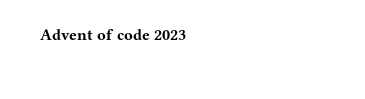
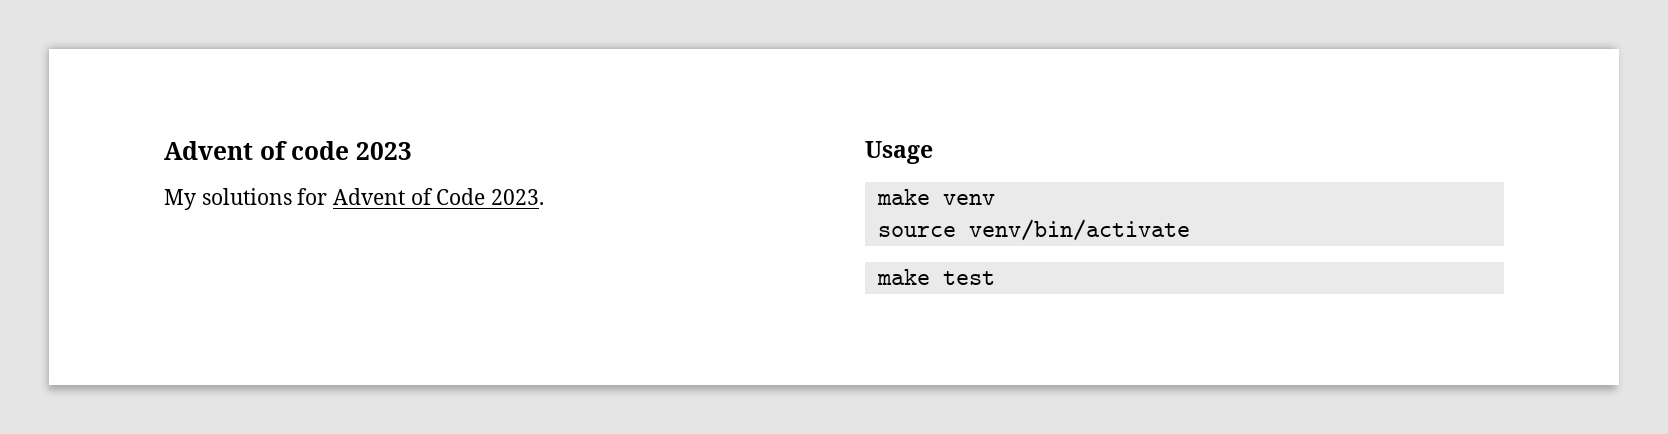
(186, 35) none -> [164,188,545,210] [865,141,933,164] [876,189,995,205] [877,219,1190,241] [876,269,995,285] // My solutions for Advent of Code 2023. // Usage // make venv // source venv/bin/activate // make test

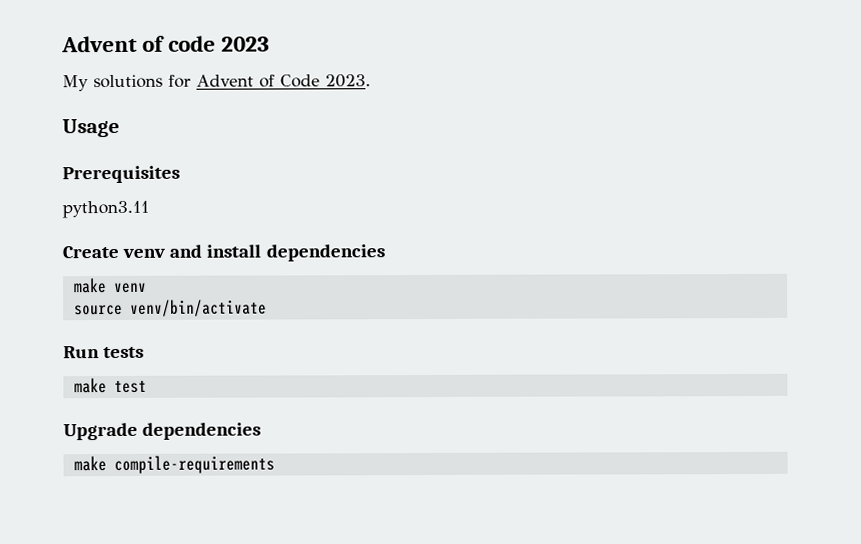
(933, 152) none -> [62,165,180,184] [62,200,149,219] [62,244,385,262] // Prerequisites // python3.11 // Create venv and install dependencies
(1190, 230) none -> [63,346,145,359] // Run tests
(995, 278) none -> [63,422,262,441] [73,455,275,474] // Upgrade dependencies // make compile-requirements

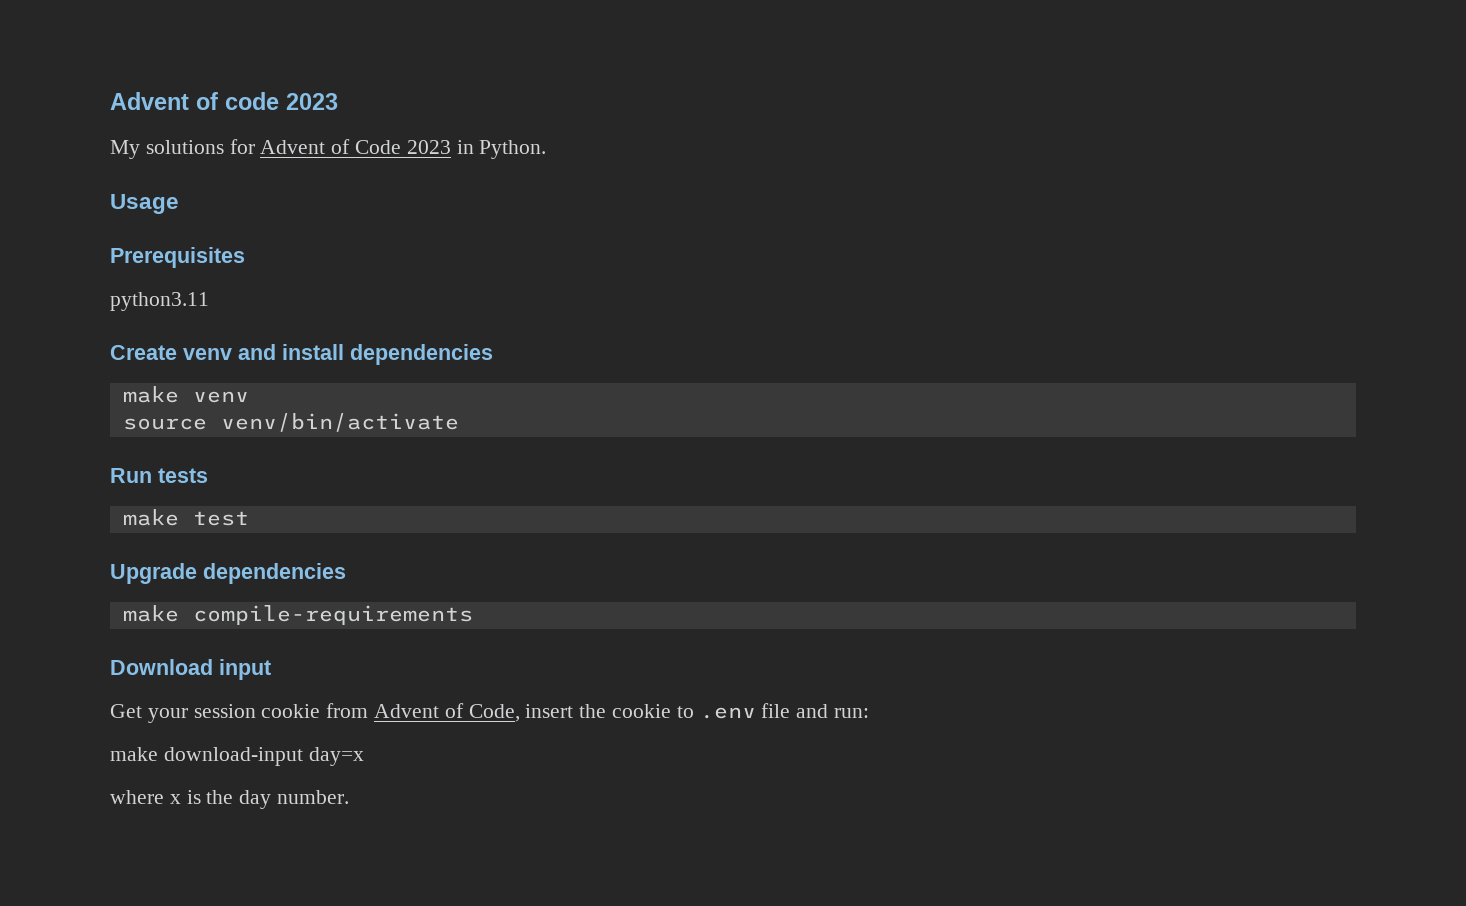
[325,74,371,88] 2023. -> [406,140,547,159] 2023 in Python.
(275, 464) none -> [110,659,271,680] [110,703,870,723] [110,747,364,766] [110,790,350,809] // Download input // Get your session cookie from Advent of Code, insert the cookie to .env file and run: // make download-input day=x // where x is the day number.

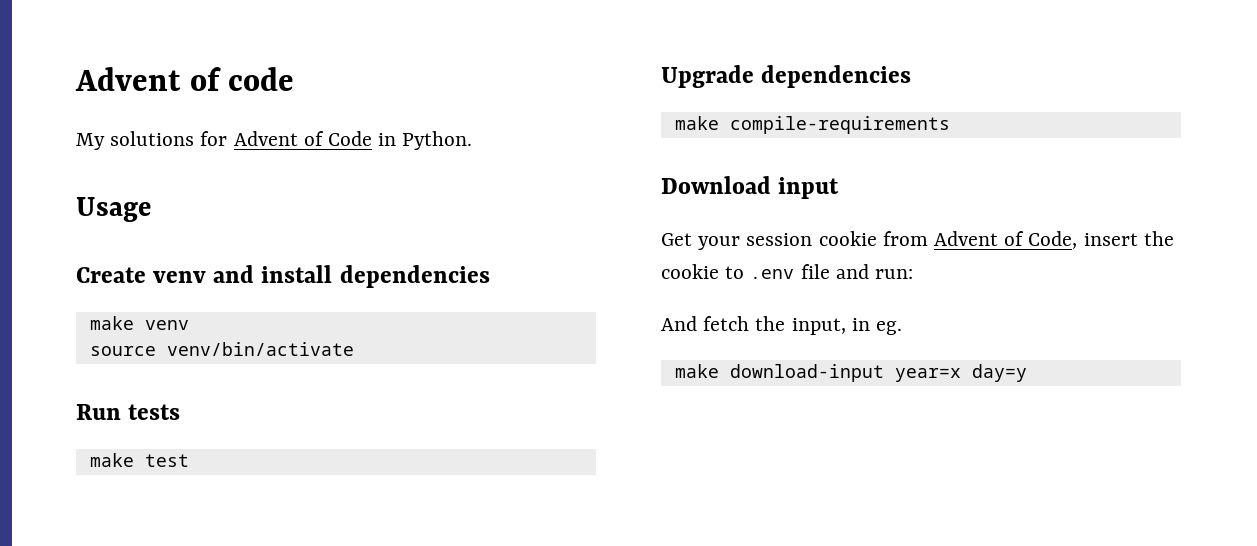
[286,93,338,110] 2023 -> (295, 79) none
[406,140,451,154] 2023 -> (373, 138) none
[110,247,245,268] [110,292,209,311] // Prerequisites // python3.11 -> (151, 209) none
[110,747,364,766] [110,790,350,809] make download-input day=x // where x is the day number. -> [661,316,903,335] [674,364,1027,382] And fetch the input, in eg. // make download-input year=x day=y

